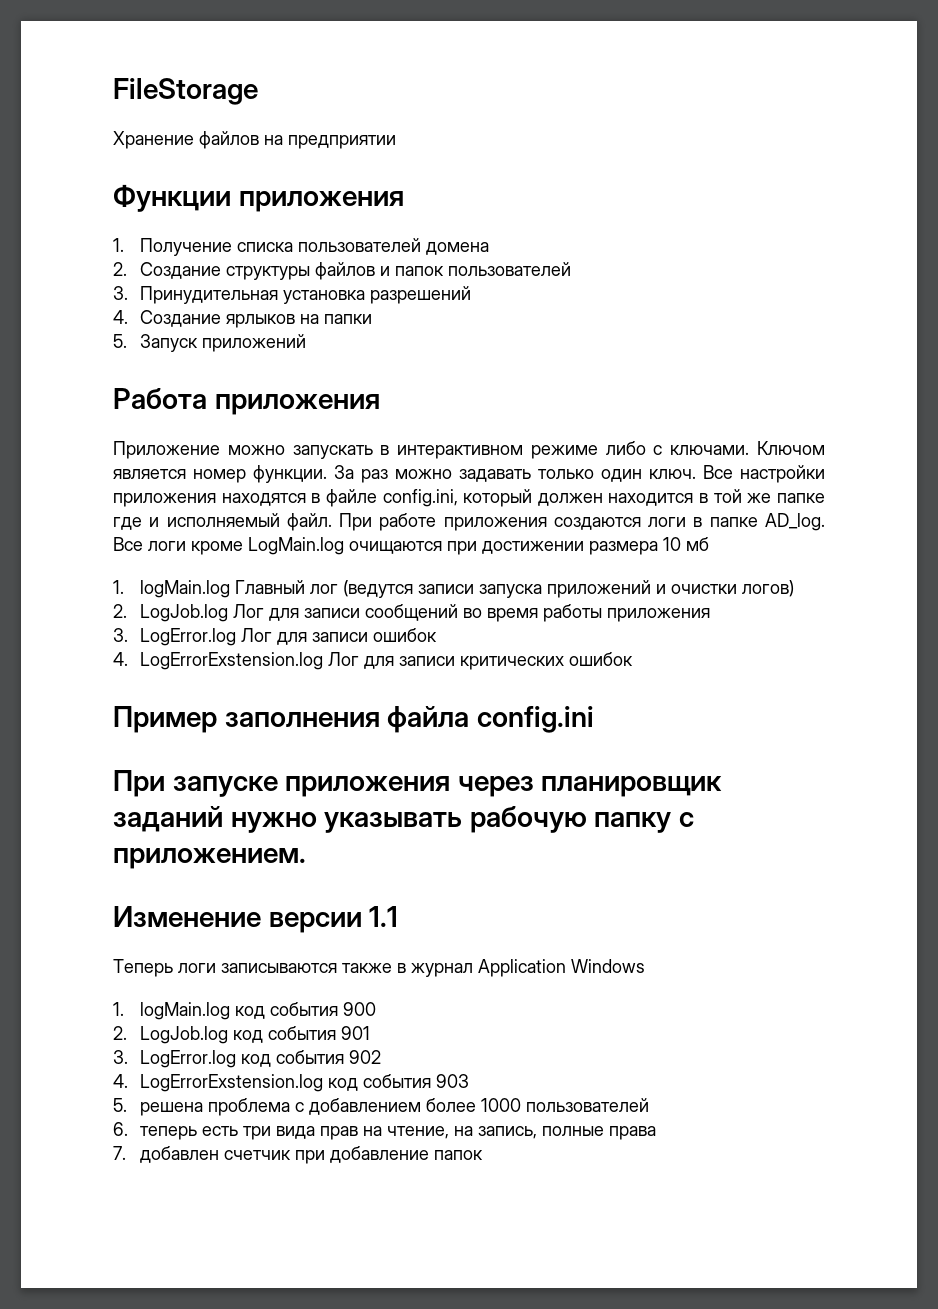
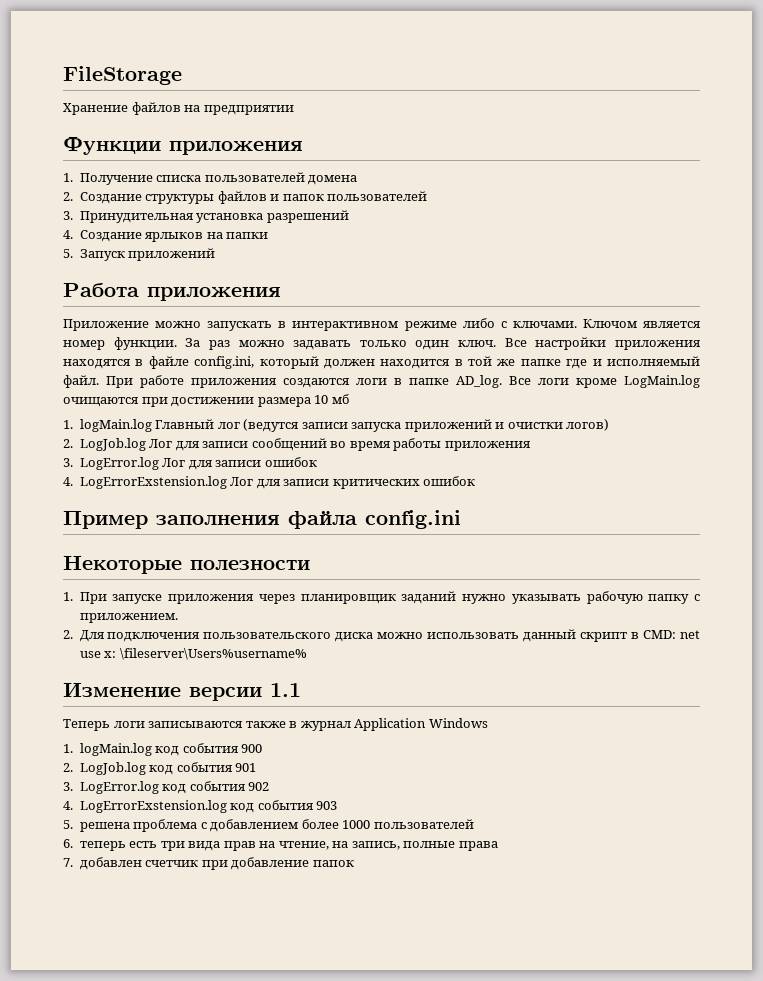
(594, 719) none -> [63,555,310,574] [63,592,73,601] Некоторые полезности // 1.
(306, 858) none -> [63,629,701,642] [79,648,307,660] // 2. Для подключения пользовательского диска можно использовать данный скрипт в CMD: net use x: \fileserver\Users%username%

